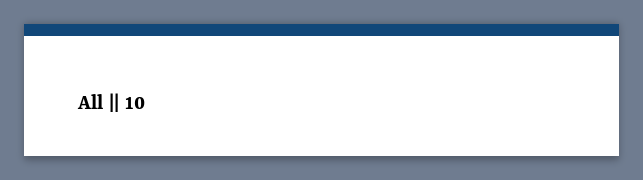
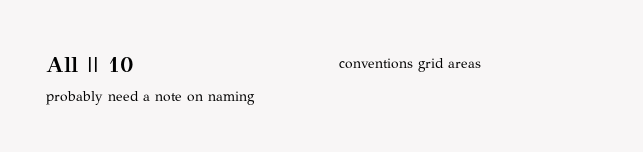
(145, 102) none -> [46,91,255,105] [339,58,481,72] // probably need a note on naming conventions grid areas

